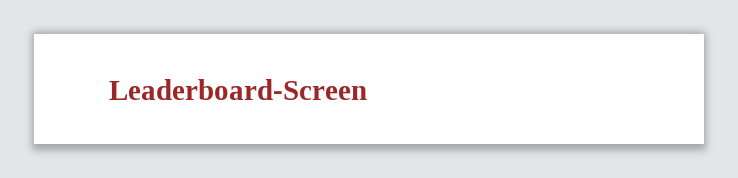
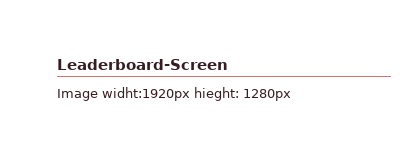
(367, 89) none -> [57,87,291,101] // Image widht:1920px hieght: 1280px

